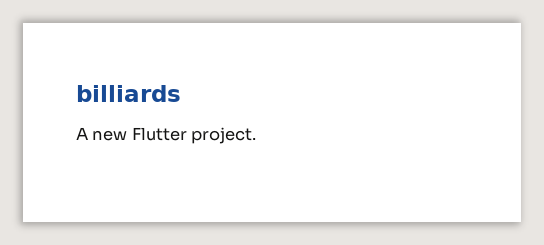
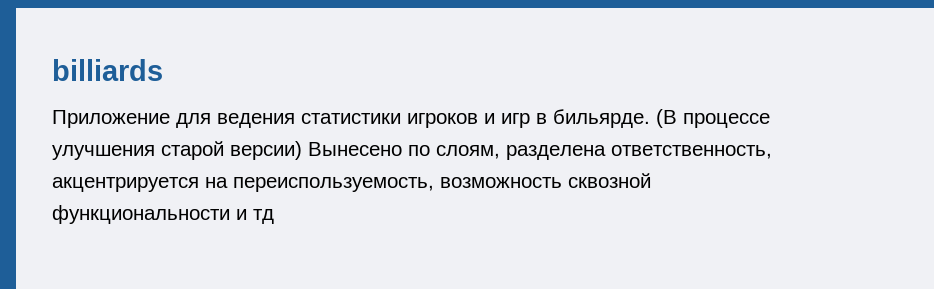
[76,127,257,144] A new Flutter project. -> [52,109,770,128] [52,141,772,160] [52,173,651,192] [52,205,274,224] Приложение для ведения статистики игроков и игр в бильярде. (В процессе улучшения старой версии) Вынесено по слоям, разделена ответственность, акцентрируется на переиспользуемость, возможность сквозной функциональности и тд

